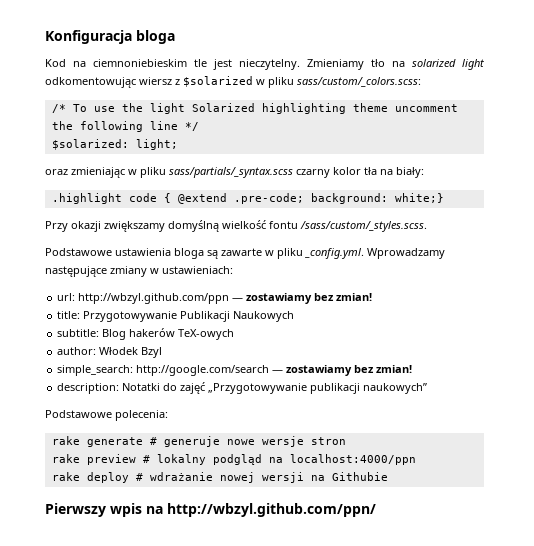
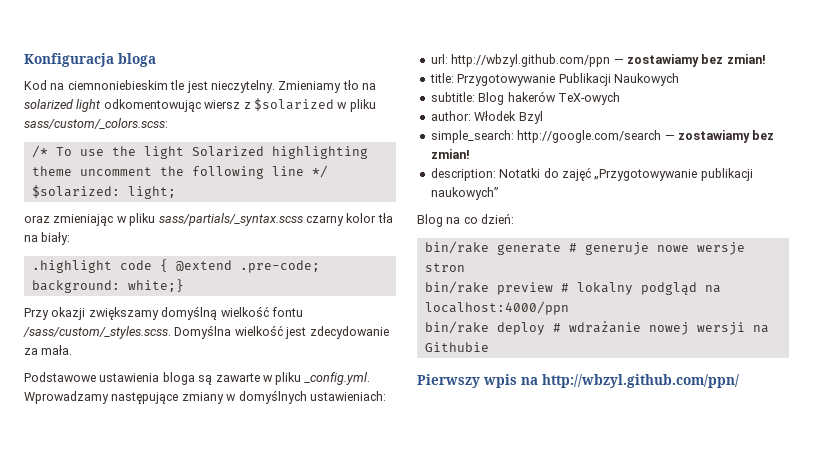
(427, 226) none -> [174,325,389,339] [24,345,73,355] Domyślna wielkość jest zdecydowanie za mała.
(159, 271) none -> [238,390,307,404] domyślnych
[45,410,168,421] [51,436,80,445] Podstawowe polecenia: // rake -> [417,214,515,227] [424,241,489,254] Blog na co dzień: // bin/rake
[51,454,80,463] rake -> [424,281,489,294] bin/rake
[51,472,80,481] rake -> [424,321,489,334] bin/rake

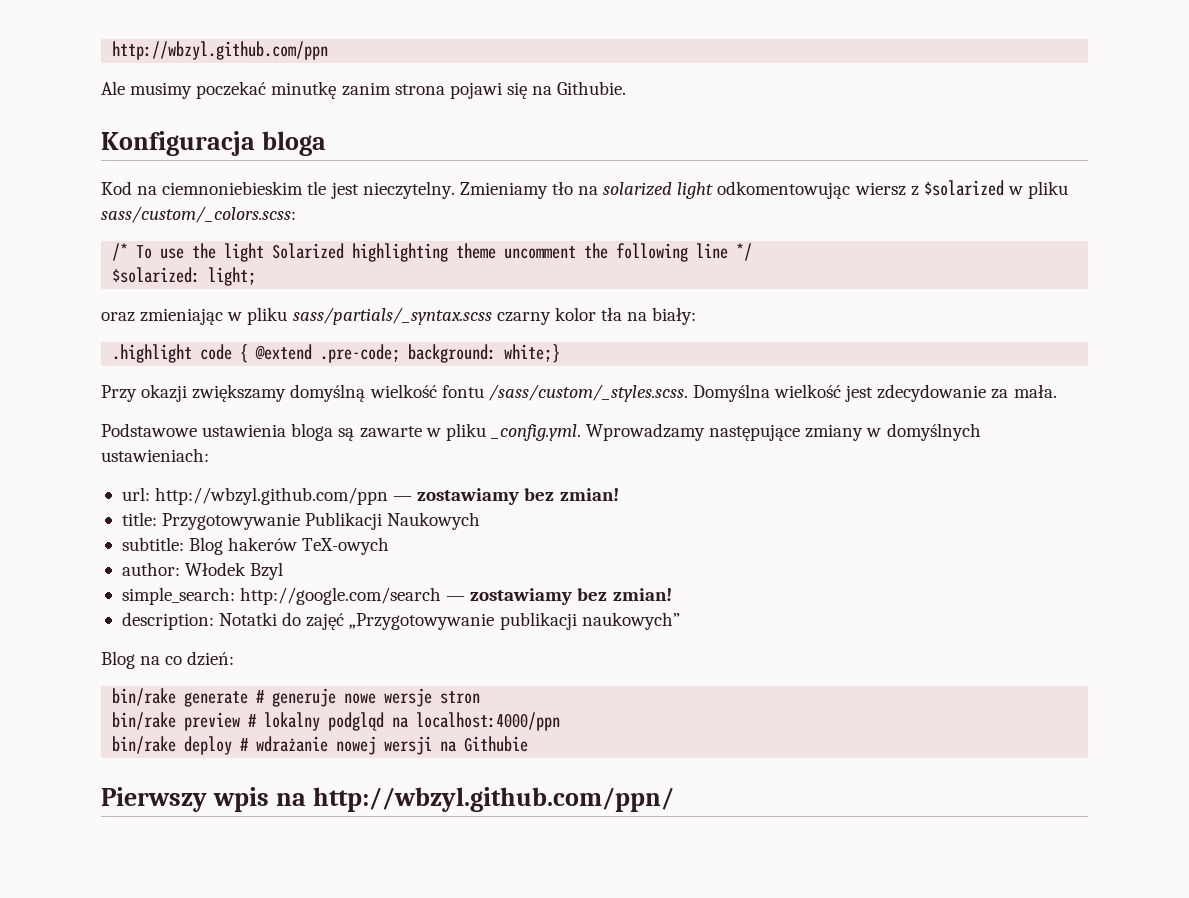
(24, 60) none -> [112,41,329,60] [101,81,627,99] http://wbzyl.github.com/ppn // Ale musimy poczekać minutkę zanim strona pojawi się na Githubie. //

